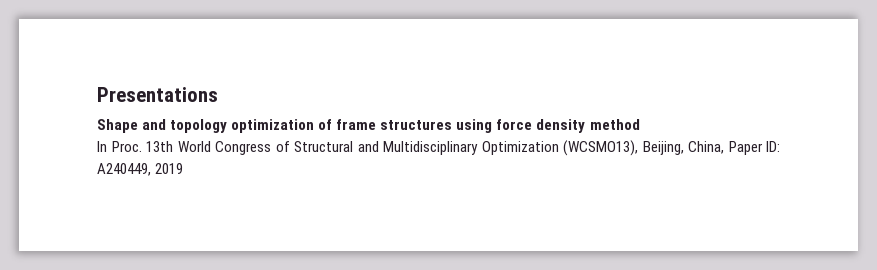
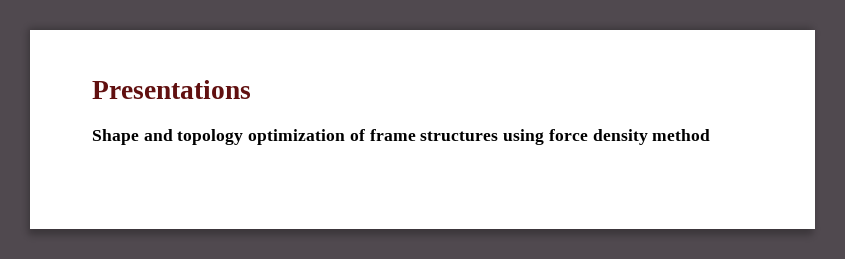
[97,140,780,156] [97,163,184,176] // In Proc. 13th World Congress of Structural and Multidisciplinary Optimization (WCSMO13), Beijing, China, Paper ID: A240449, 2019 -> (711, 135) none

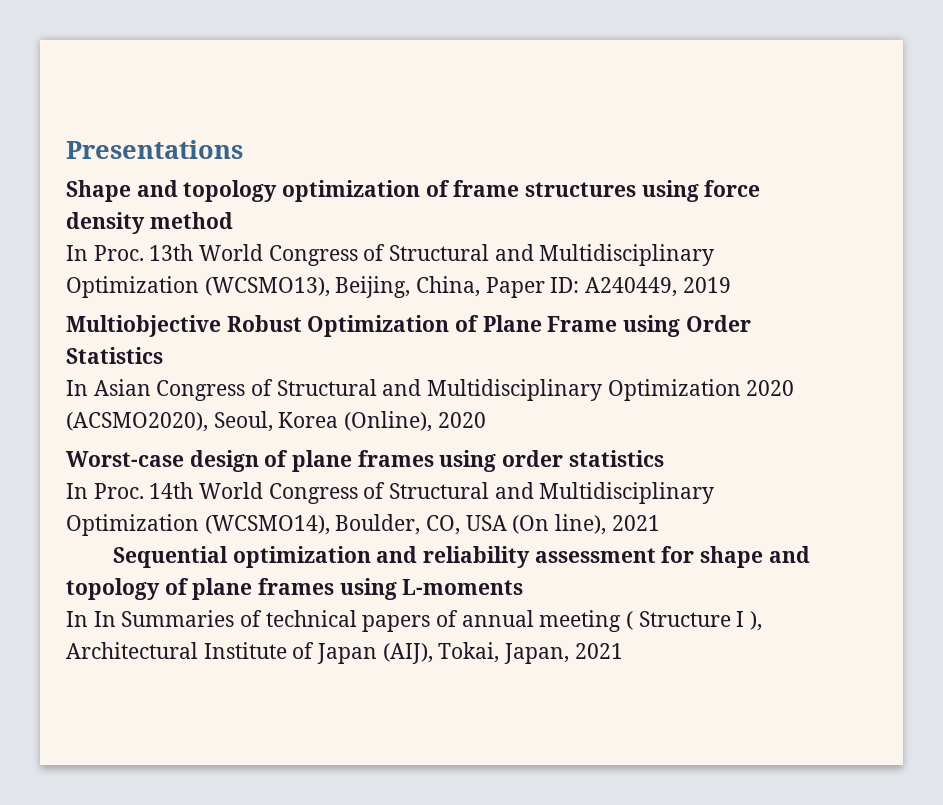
(711, 135) none -> [66,244,715,266] [66,276,731,298] [66,315,751,337] [66,347,163,364] [66,379,795,401] [66,411,486,432] [66,450,664,472] [66,482,715,504] [66,514,660,536] [113,546,810,568] [66,578,524,600] [66,610,763,632] [66,642,623,664] // In Proc. 13th World Congress of Structural and Multidisciplinary Optimization (WCSMO13), Beijing, China, Paper ID: A240449, 2019 // Multiobjective Robust Optimization of Plane Frame using Order Statistics // In Asian Congress of Structural and Multidisciplinary Optimization 2020 (ACSMO2020), Seoul, Korea (Online), 2020 // Worst-case design of plane frames using order statistics // In Proc. 14th World Congress of Structural and Multidisciplinary Optimization (WCSMO14), Boulder, CO, USA (On line), 2021 // Sequential optimization and reliability assessment for shape and topology of plane frames using L-moments // In In Summaries of technical papers of annual meeting ( Structure I ), Architectural Institute of Japan (AIJ), Tokai, Japan, 2021

